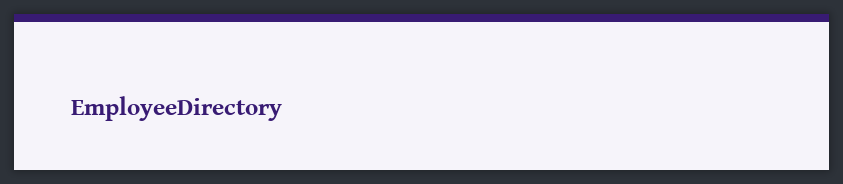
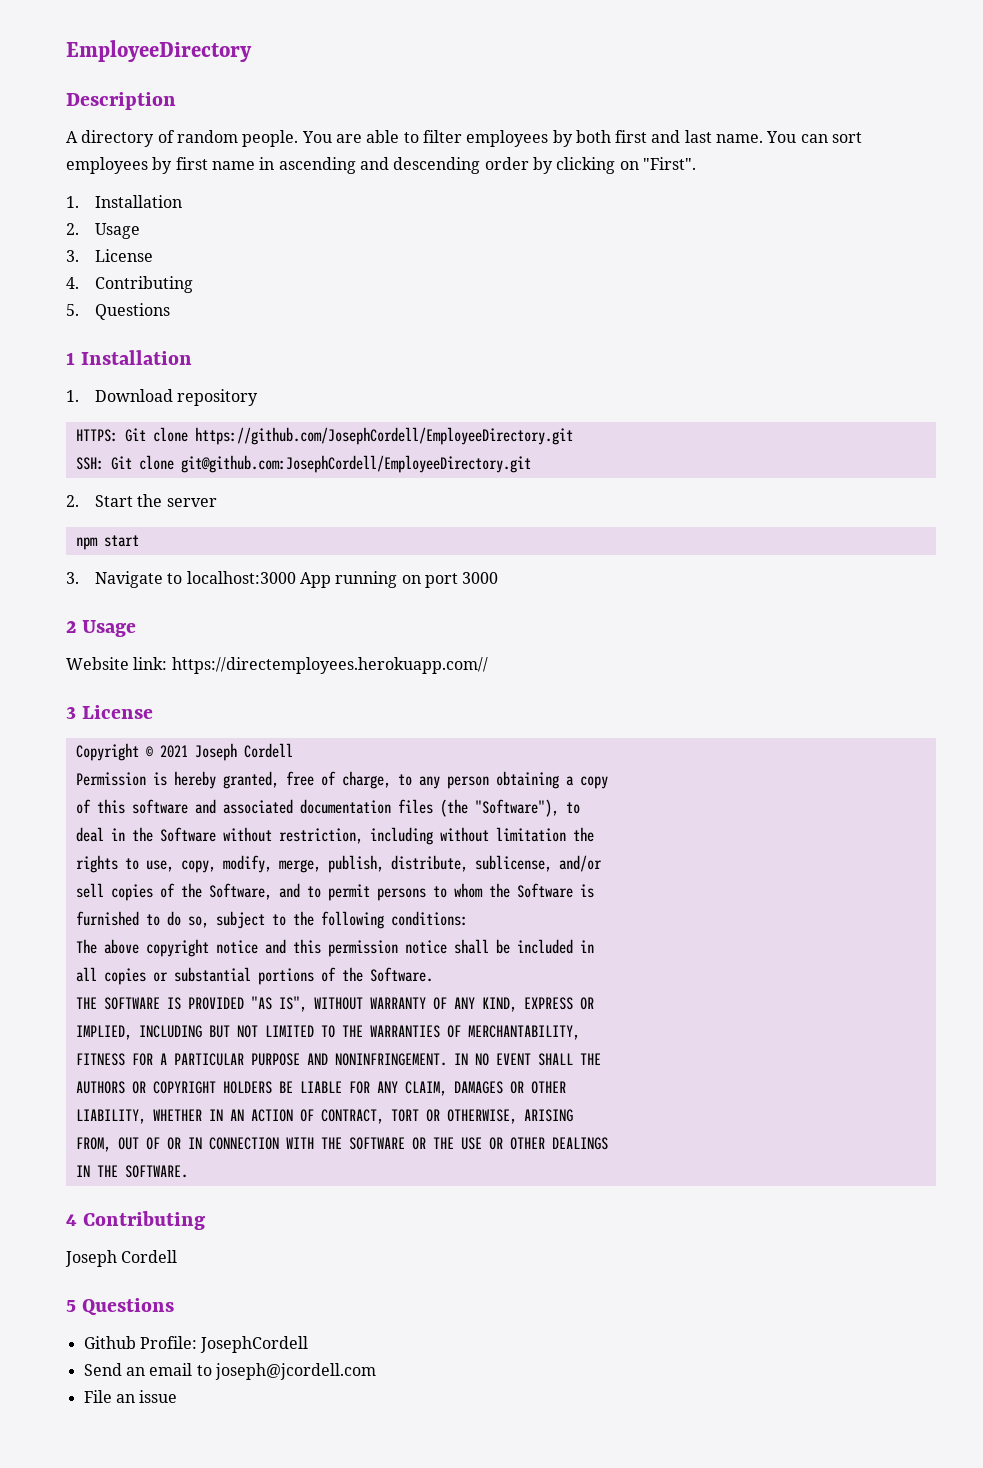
(282, 108) none -> [66,92,176,110] [66,130,863,147] [66,157,696,174] [66,195,183,208] [66,223,141,239] [66,249,154,262] [66,276,194,293] [66,303,171,320] [66,350,193,365] [66,389,259,406] [75,427,573,445] [75,455,531,473] [66,494,217,507] [75,535,139,550] [66,571,499,588] [66,620,137,637] [66,657,488,674] [66,705,154,719] [75,743,293,761] [75,771,608,789] [75,799,580,817] [75,827,594,845] [75,855,602,873] [75,883,594,901] [75,911,468,929] [75,939,594,957] [75,967,433,985] [75,996,594,1012] [75,1025,580,1040] [75,1053,601,1066] [75,1081,566,1096] [75,1109,573,1124] [75,1137,608,1152] [75,1165,188,1178] [66,1211,206,1230] [65,1250,178,1267] [66,1298,175,1316] [83,1336,309,1353] [83,1363,376,1380] [83,1390,178,1403] // Description // A directory of random people. You are able to filter employees by both first and last name. You can sort employees by first name in ascending and descending order by clicking on "First". // 1. Installation // 2. Usage // 3. License // 4. Contributing // 5. Questions // 1 Installation // 1. Download repository // HTTPS: Git clone https://github.com/JosephCordell/EmployeeDirectory.git // SSH: Git clone git@github.com:JosephCordell/EmployeeDirectory.git // 2. Start the server // npm start // 3. Navigate to localhost:3000 App running on port 3000 // 2 Usage // Website link: https://directemployees.herokuapp.com// // 3 License // Copyright © 2021 Joseph Cordell // Permission is hereby granted, free of charge, to any person obtaining a copy // of this software and associated documentation files (the "Software"), to // deal in the Software without restriction, including without limitation the // rights to use, copy, modify, merge, publish, distribute, sublicense, and/or // sell copies of the Software, and to permit persons to whom the Software is // furnished to do so, subject to the following conditions: // The above copyright notice and this permission notice shall be included in // all copies or substantial portions of the Software. // THE SOFTWARE IS PROVIDED "AS IS", WITHOUT WARRANTY OF ANY KIND, EXPRESS OR // IMPLIED, INCLUDING BUT NOT LIMITED TO THE WARRANTIES OF MERCHANTABILITY, // FITNESS FOR A PARTICULAR PURPOSE AND NONINFRINGEMENT. IN NO EVENT SHALL THE // AUTHORS OR COPYRIGHT HOLDERS BE LIABLE FOR ANY CLAIM, DAMAGES OR OTHER // LIABILITY, WHETHER IN AN ACTION OF CONTRACT, TORT OR OTHERWISE, ARISING // FROM, OUT OF OR IN CONNECTION WITH THE SOFTWARE OR THE USE OR OTHER DEALINGS // IN THE SOFTWARE. // 4 Contributing // Joseph Cordell // 5 Questions // Github Profile: JosephCordell // Send an email to joseph@jcordell.com // File an issue

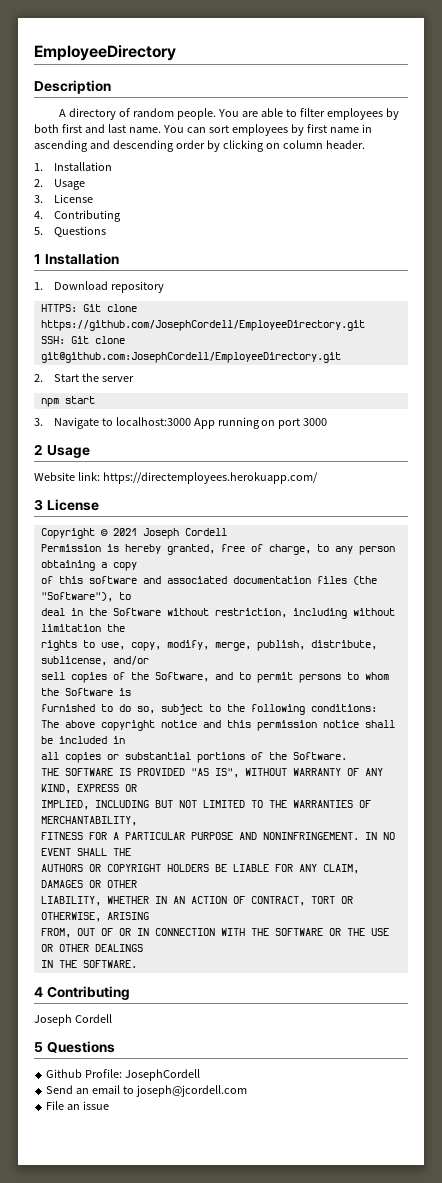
[642,157,696,170] "First". -> [282,140,365,149] column header.
[171,657,488,674] https://directemployees.herokuapp.com// -> [102,472,318,484] https://directemployees.herokuapp.com/

